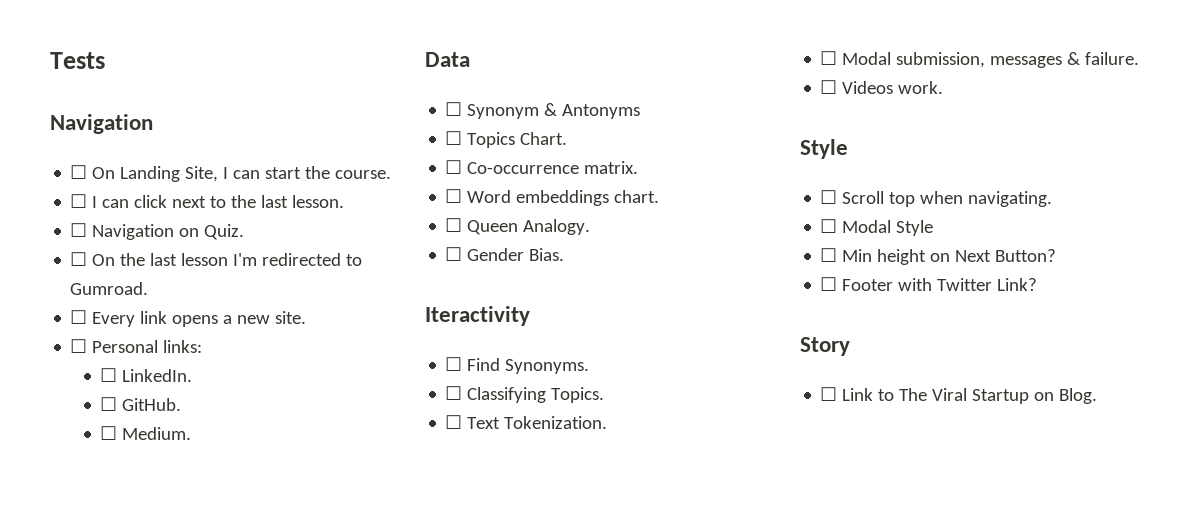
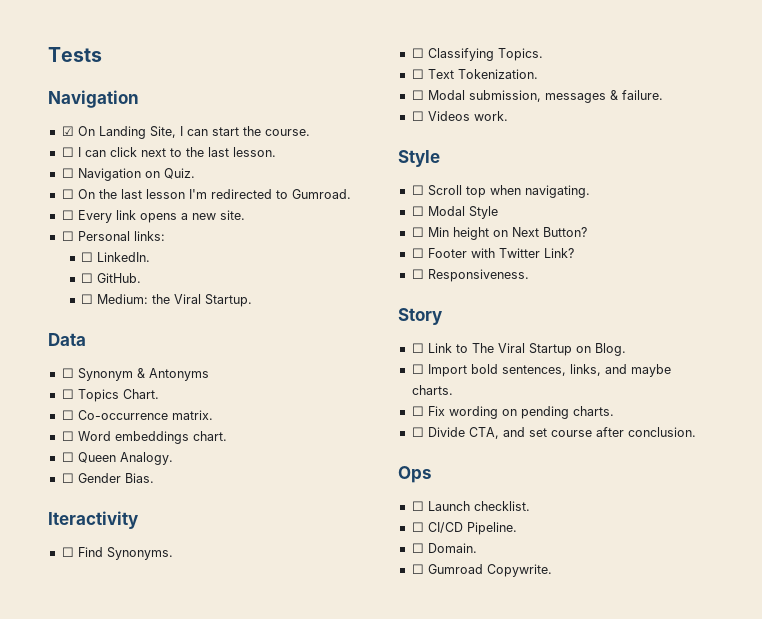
[70,165,88,179] ☐ -> [61,126,74,136] ☑
[122,427,192,440] Medium. -> [96,294,252,307] Medium: the Viral Startup.
(1038, 284) none -> [411,269,529,282] // ☐ Responsiveness.
(1098, 396) none -> [411,364,671,377] [411,385,453,395] [411,406,614,419] [411,427,696,439] [398,466,432,483] [411,501,530,511] [411,522,517,535] [411,543,477,553] [411,564,552,577] // ☐ Import bold sentences, links, and maybe charts. // ☐ Fix wording on pending charts. // ☐ Divide CTA, and set course after conclusion. // Ops // ☐ Launch checklist. // ☐ CI/CD Pipeline. // ☐ Domain. // ☐ Gumroad Copywrite.

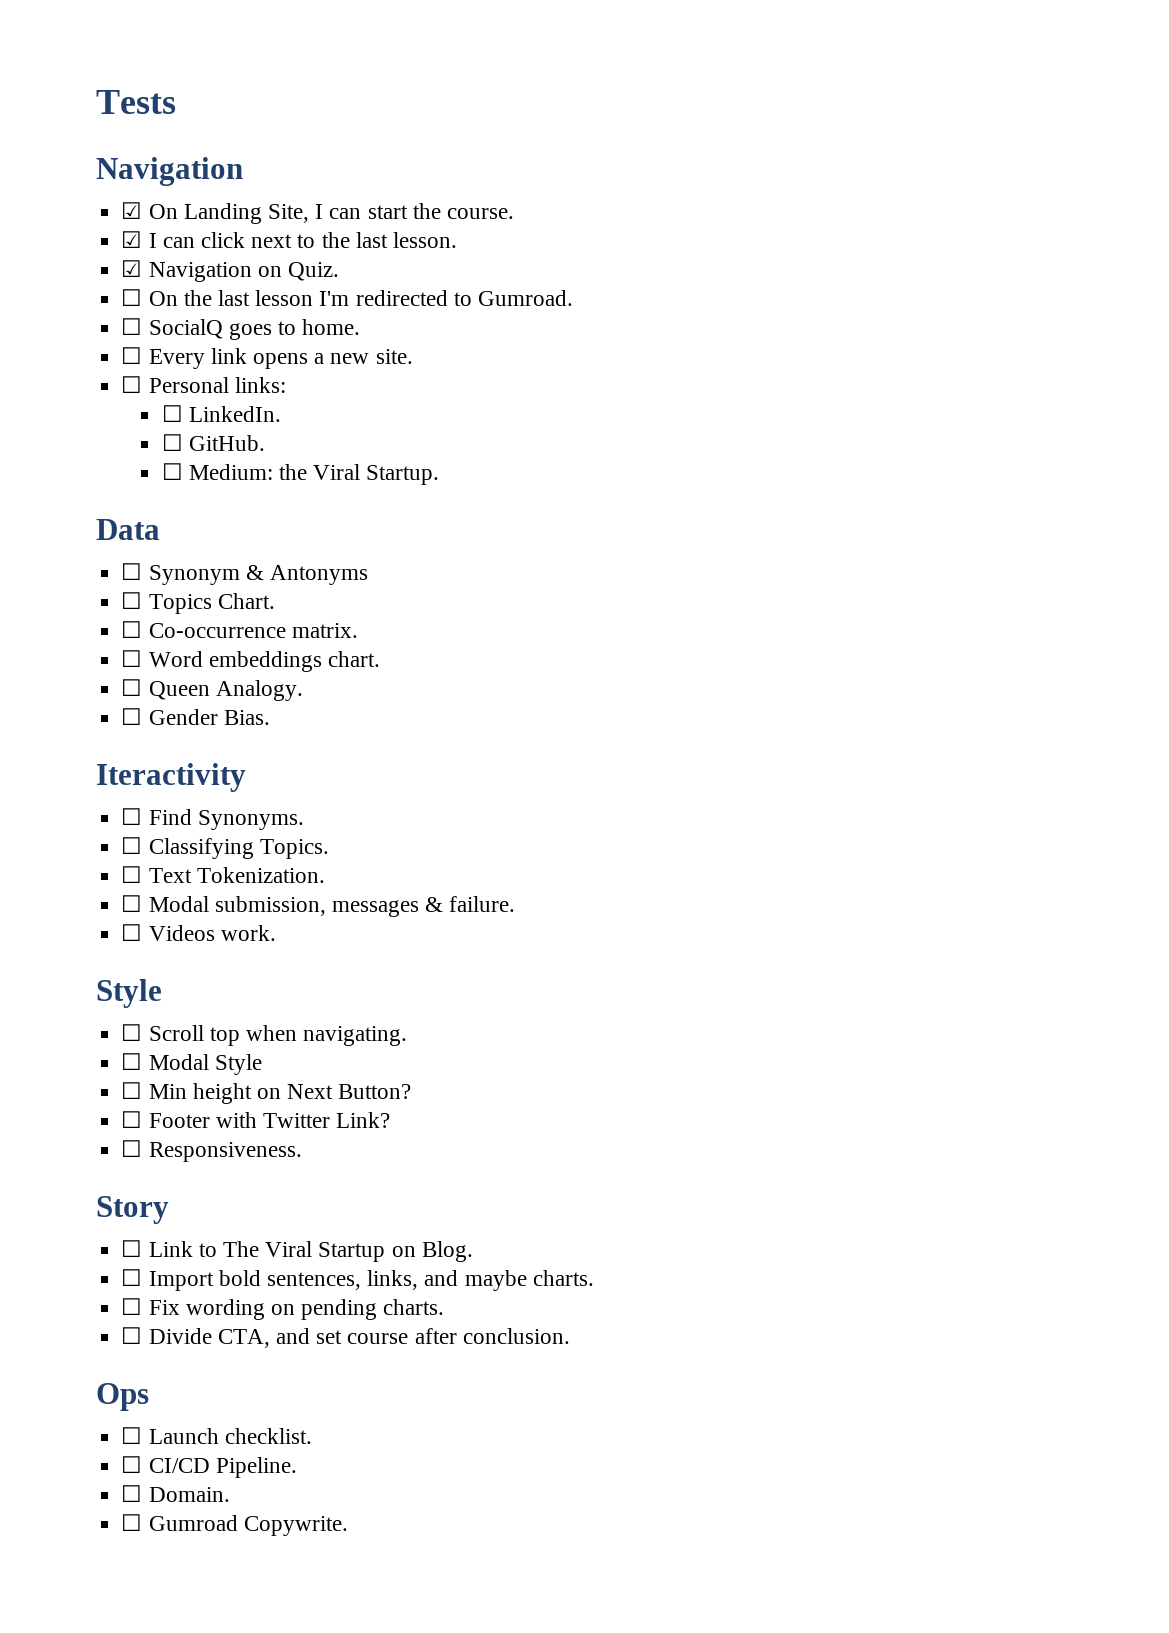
[61,147,74,157] ☐ -> [121,231,143,248] ☑
[61,168,74,178] ☐ -> [121,260,143,277] ☑
(351, 194) none -> [121,318,361,340] // ☐ SocialQ goes to home.

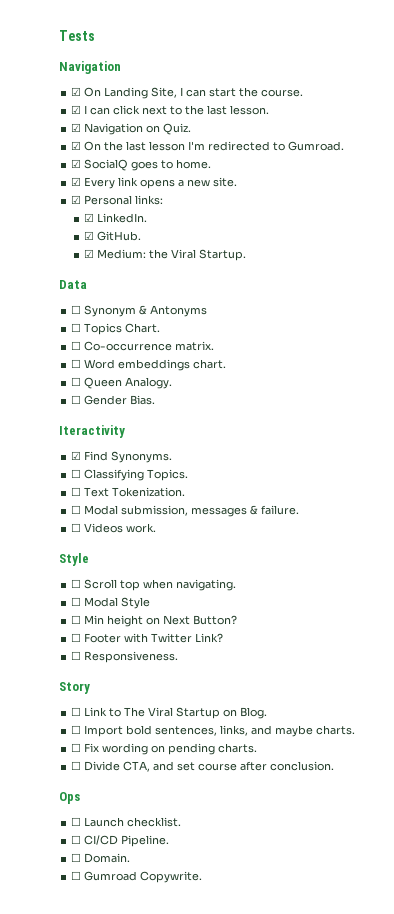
[121,289,143,306] ☐ -> [71,141,82,150] ☑
[121,318,143,335] ☐ -> [71,159,82,168] ☑
[121,347,143,364] ☐ -> [71,177,82,186] ☑
[121,376,143,393] ☐ -> [71,195,82,204] ☑
[161,405,183,422] ☐ -> [83,213,94,222] ☑
[161,434,183,451] ☐ -> [83,231,94,240] ☑
[161,463,183,480] ☐ -> [83,249,94,258] ☑
[121,808,143,825] ☐ -> [71,451,82,460] ☑

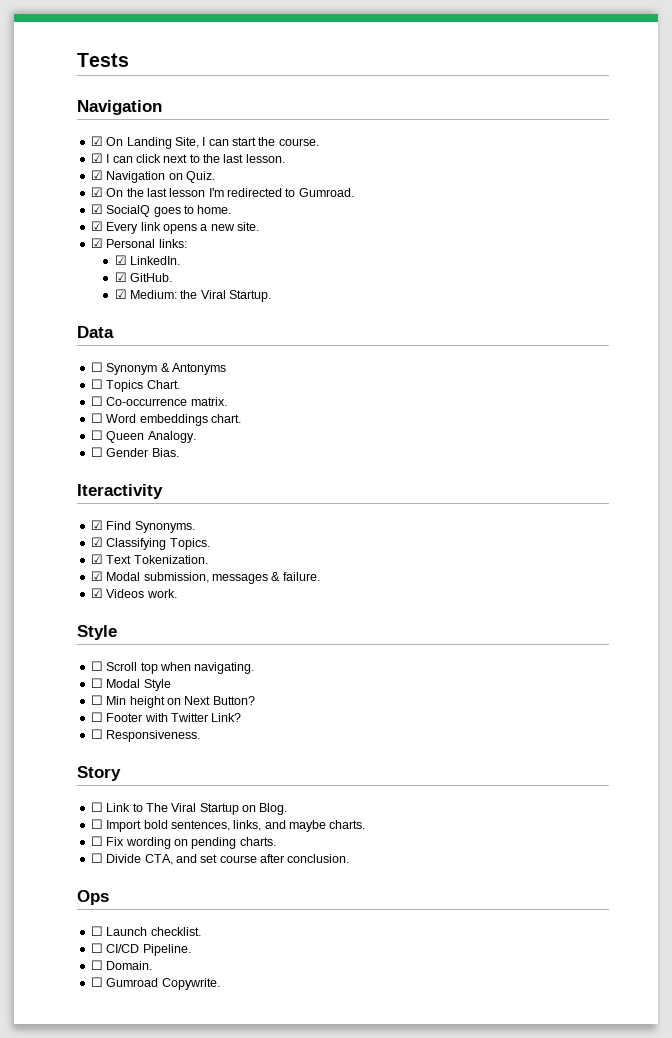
[71,469,82,478] ☐ -> [90,537,103,547] ☑
[71,487,82,496] ☐ -> [90,554,103,564] ☑
[71,505,82,514] ☐ -> [90,571,103,581] ☑
[71,523,82,532] ☐ -> [90,588,103,598] ☑

